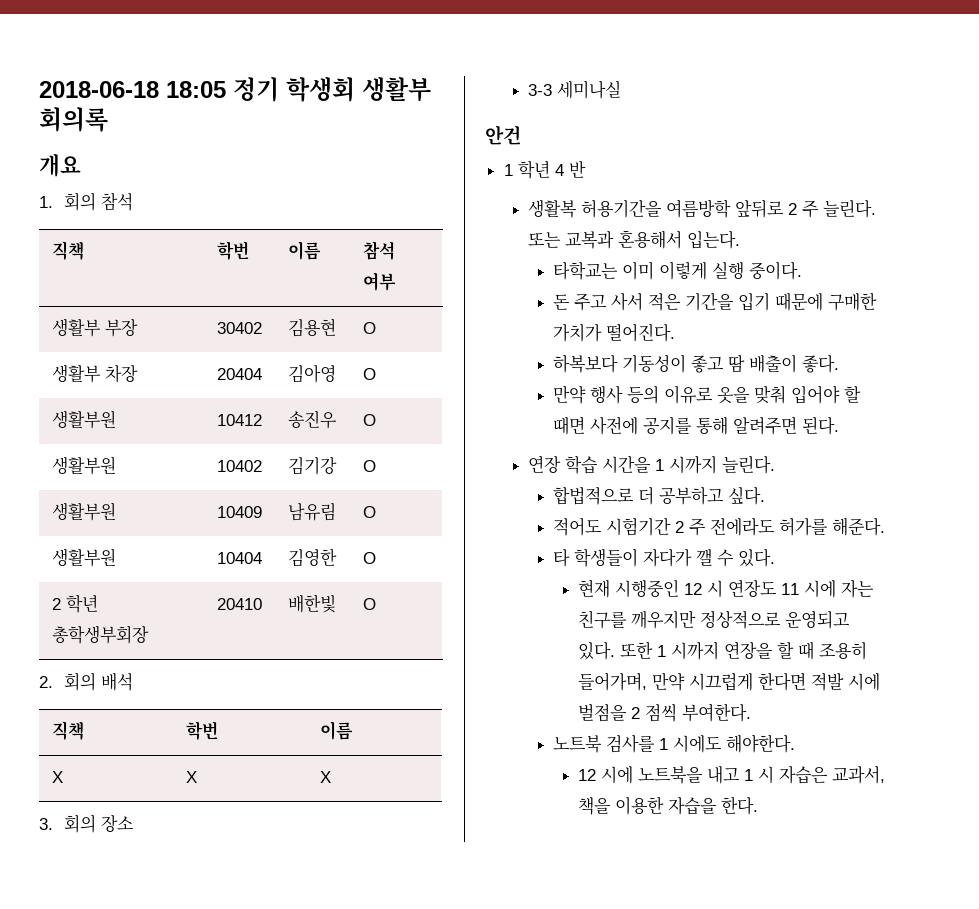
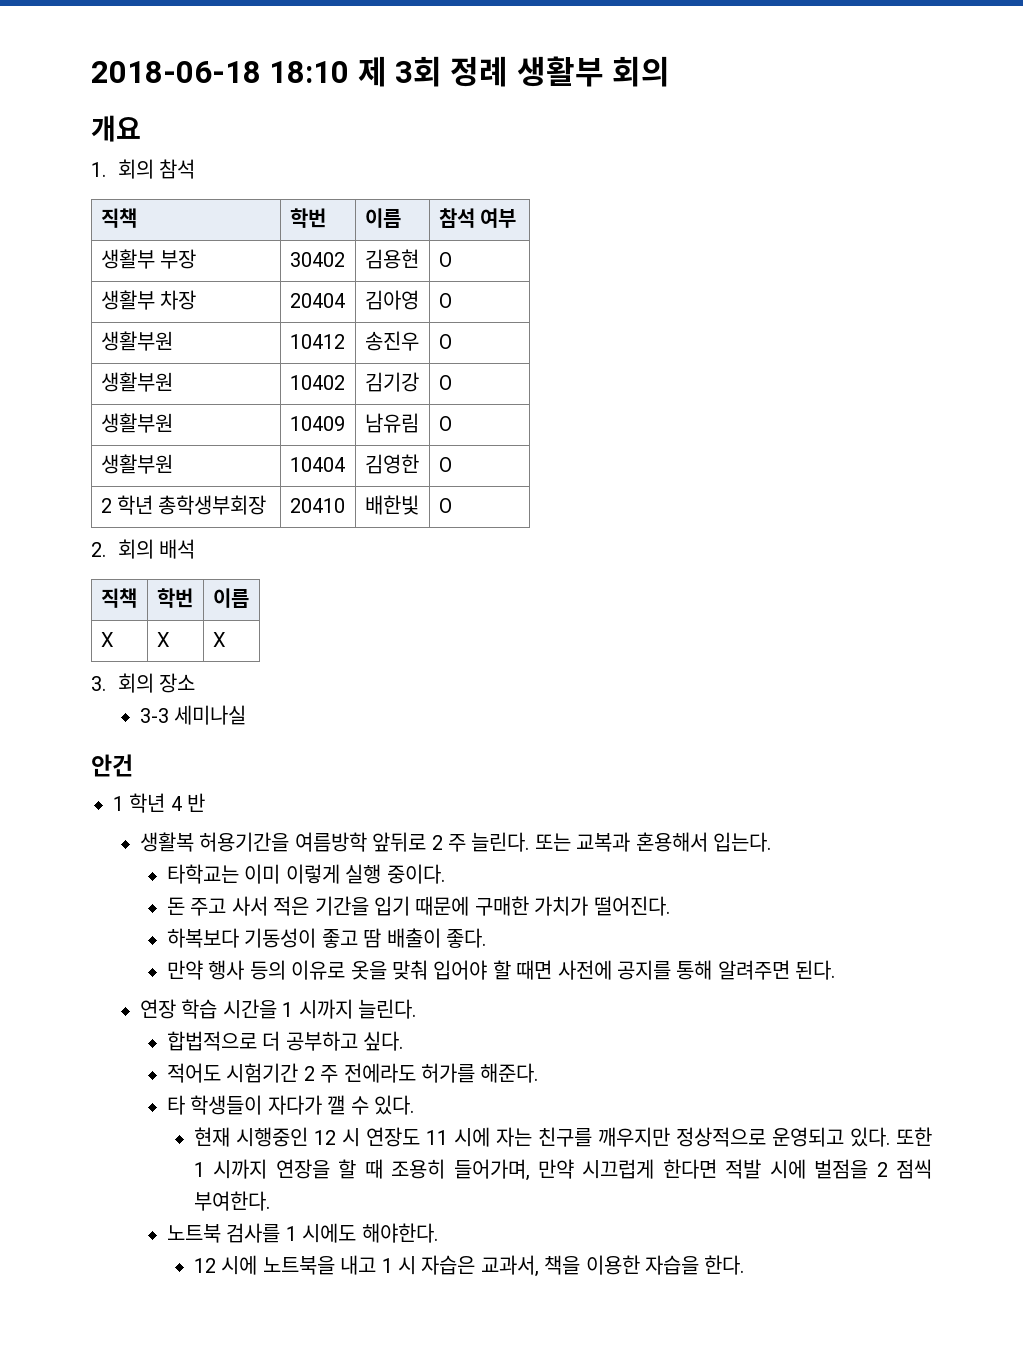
[166,77,431,102] [39,107,108,132] 18:05 정기 학생회 생활부 회의록 -> [269,56,671,87] 18:10 제 3회 정례 생활부 회의

